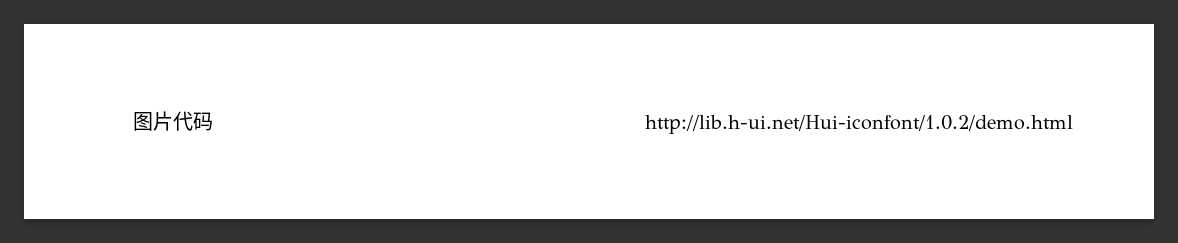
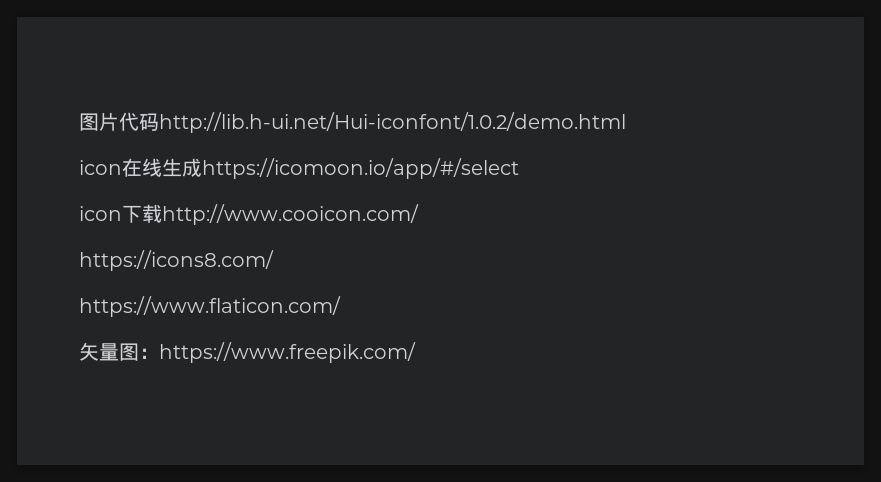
(1073, 124) none -> [79,158,519,179] [79,204,419,225] [79,250,274,271] [79,296,341,317] [79,342,416,363] // icon在线生成https://icomoon.io/app/#/select // icon下载http://www.cooicon.com/ // https://icons8.com/ // https://www.flaticon.com/ // 矢量图：https://www.freepik.com/

